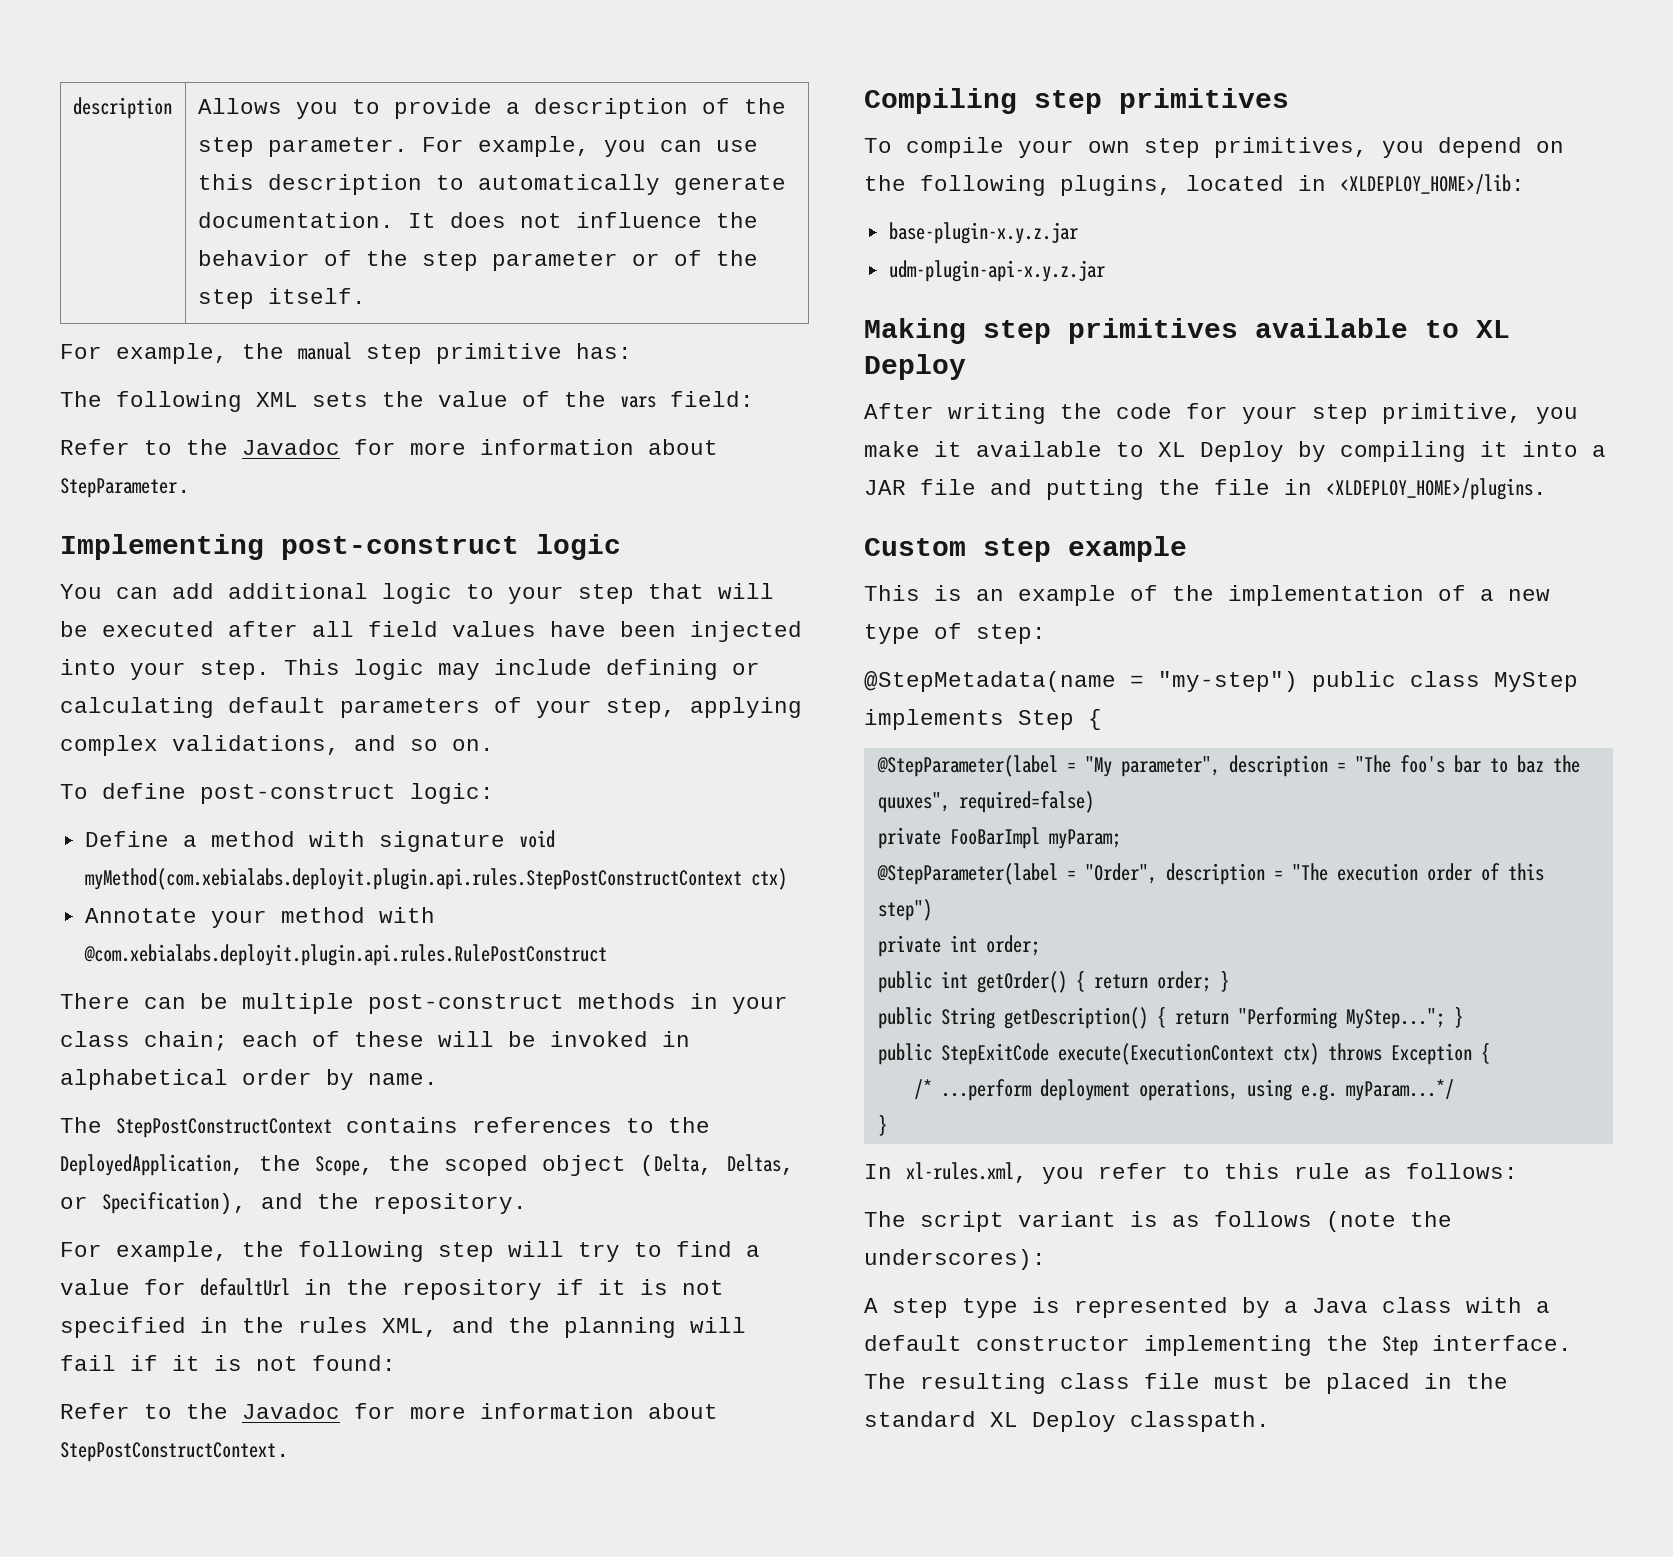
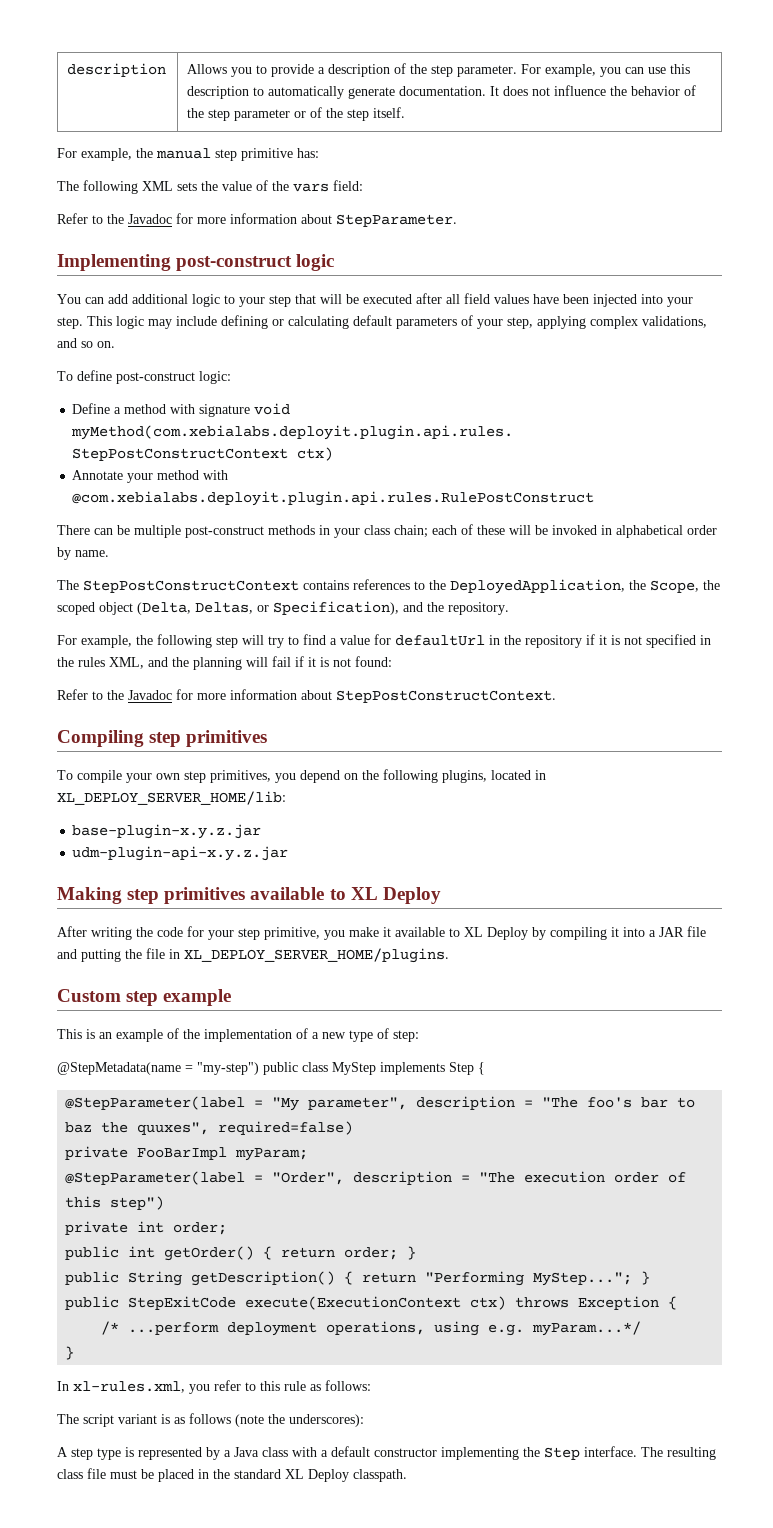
[1340,174,1525,194] <XLDEPLOY_HOME>/lib: -> [57,791,286,805] XL_DEPLOY_SERVER_HOME/lib:
[1326,478,1547,500] <XLDEPLOY_HOME>/plugins. -> [184,948,449,963] XL_DEPLOY_SERVER_HOME/plugins.

